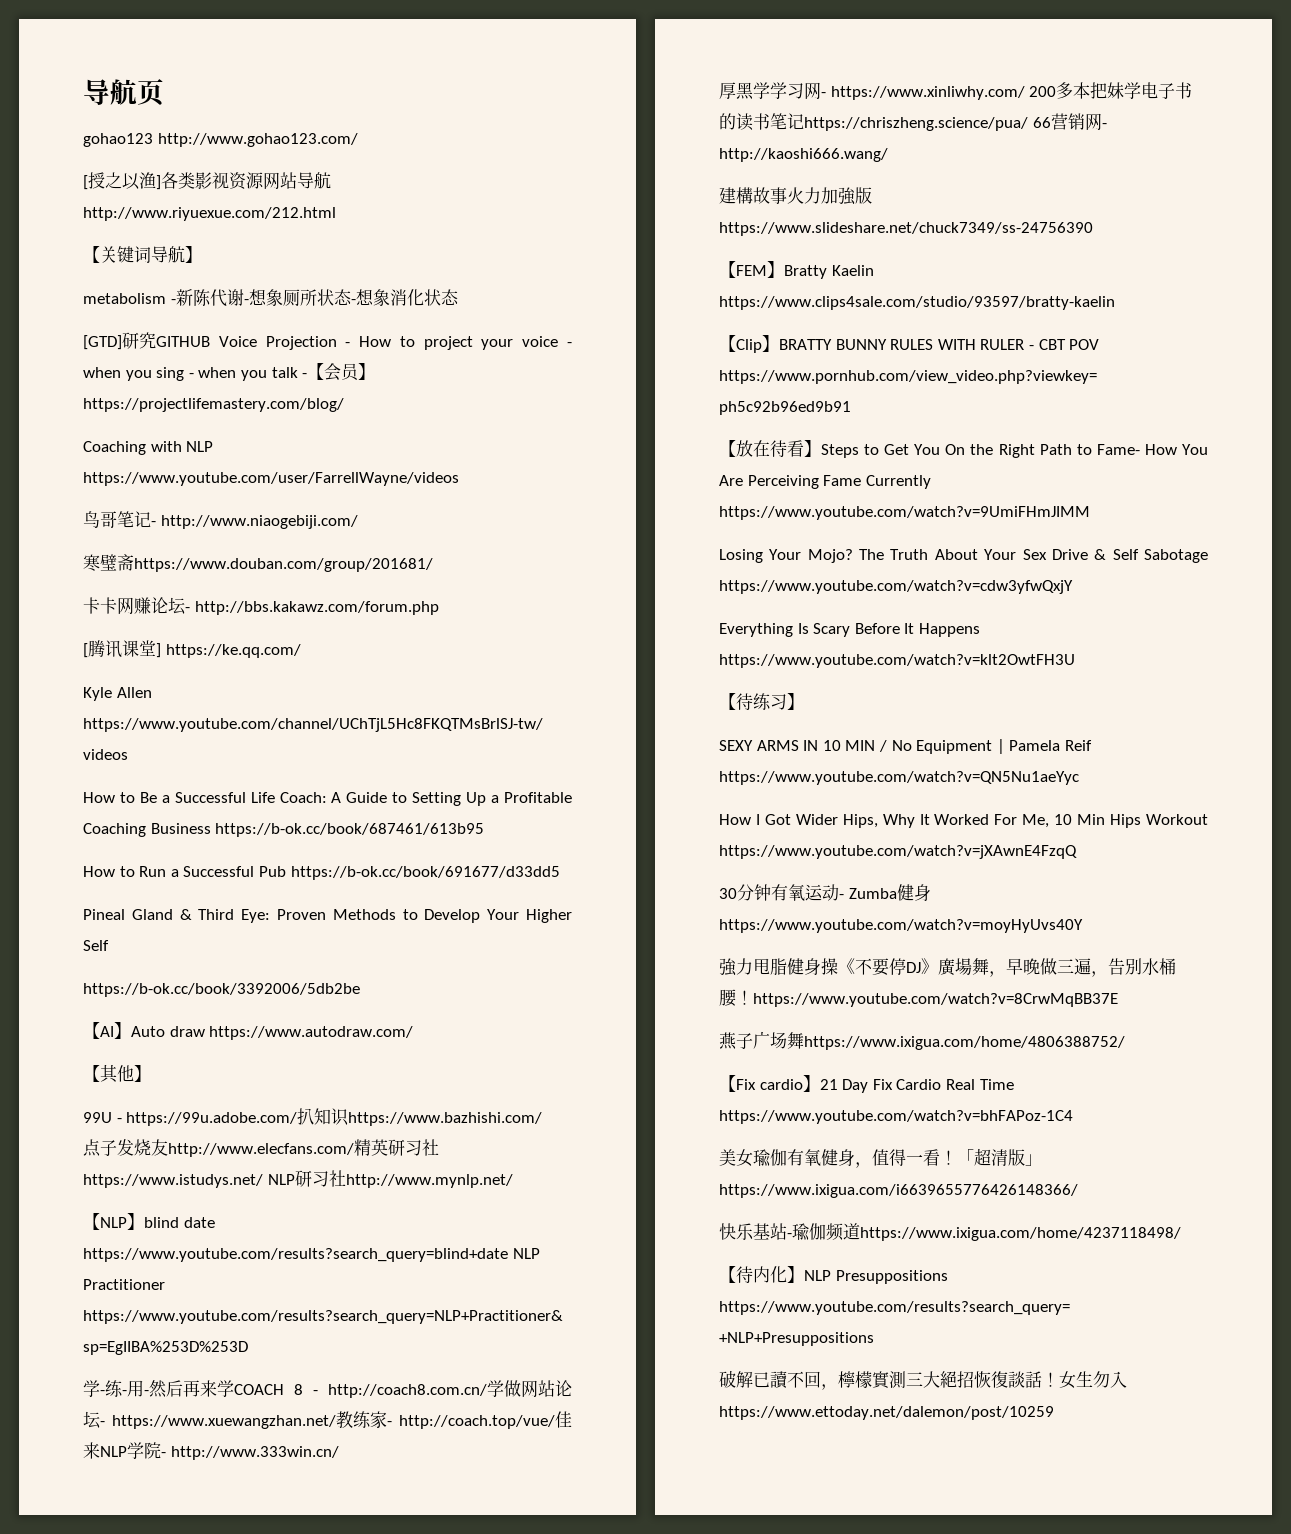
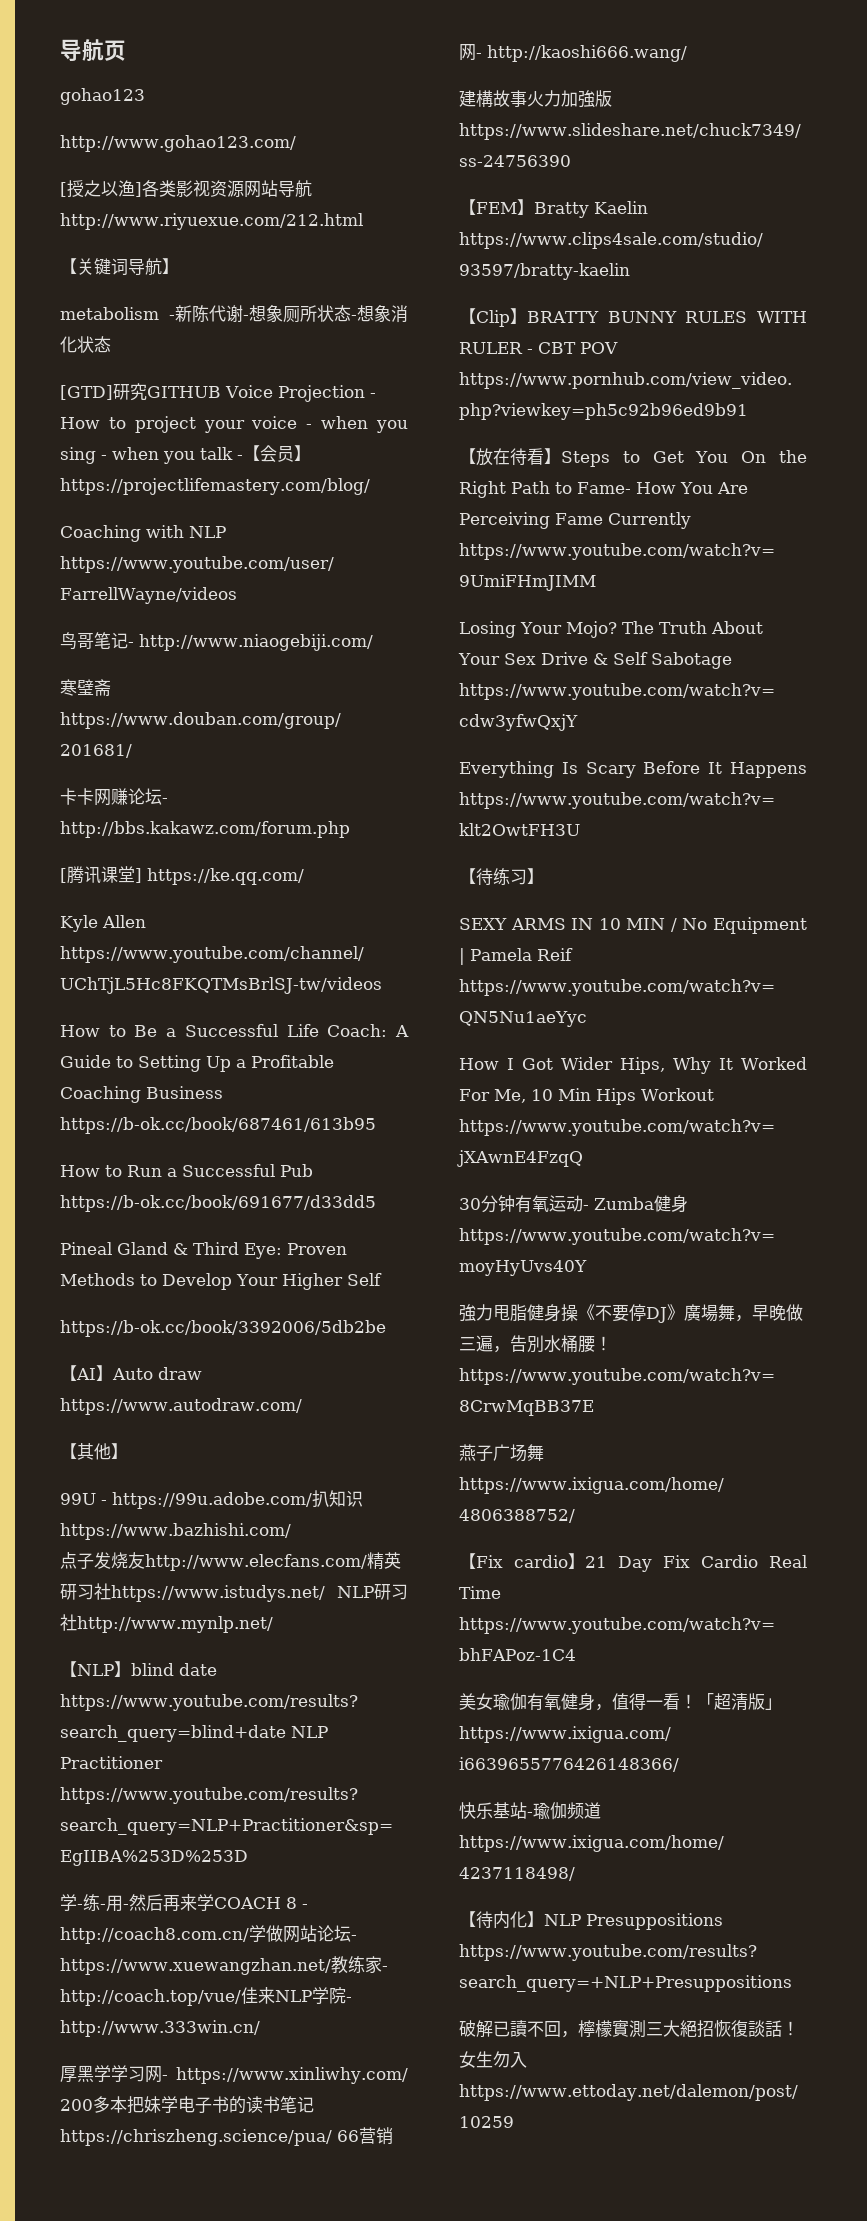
(153, 140) none -> (145, 96) //

